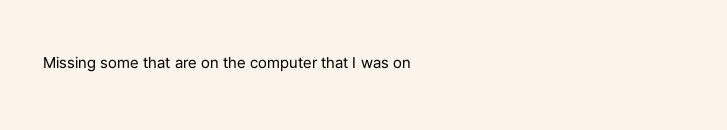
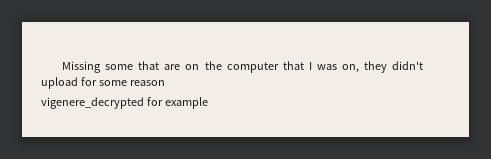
[392,59,411,69] on -> [341,61,423,73] [41,77,165,89] [41,97,208,109] on, they didn't upload for some reason // vigenere_decrypted for example

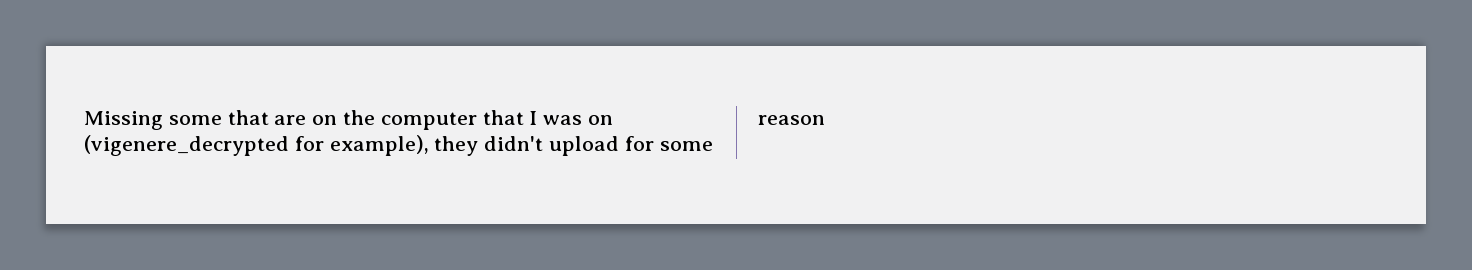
[341,64,359,73] on, -> [588,115,614,125] [84,135,429,156] on (vigenere_decrypted for example),
[41,97,208,109] // vigenere_decrypted for example -> (825, 120) none

